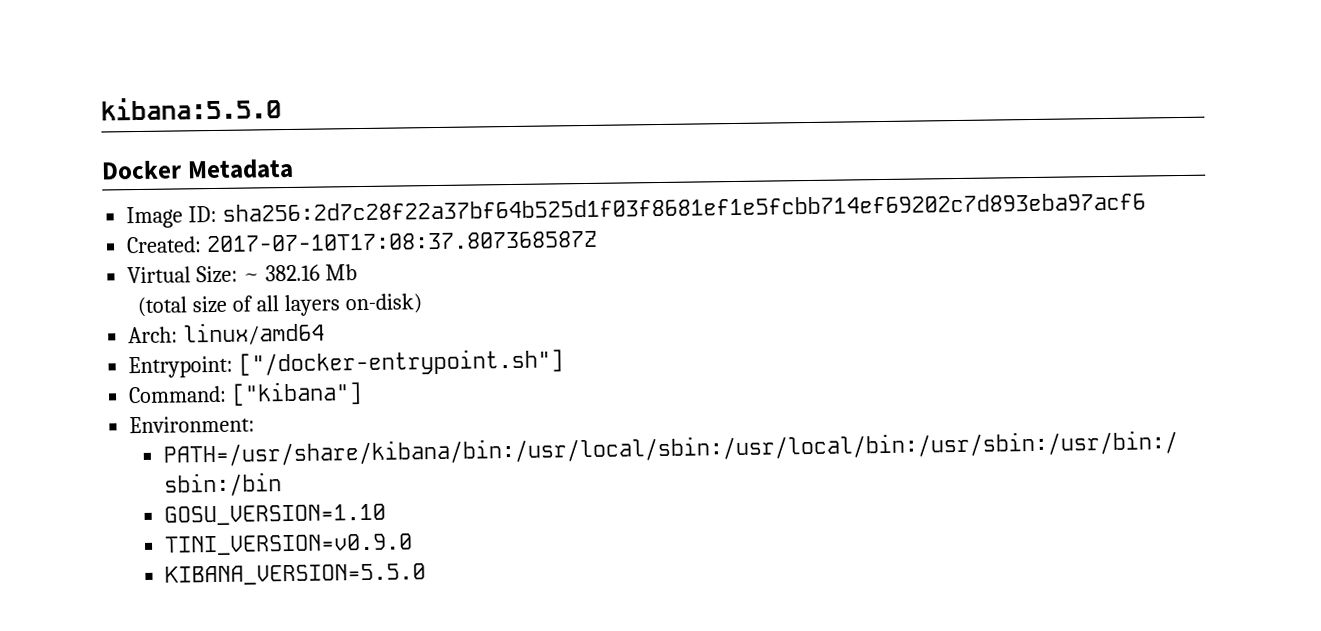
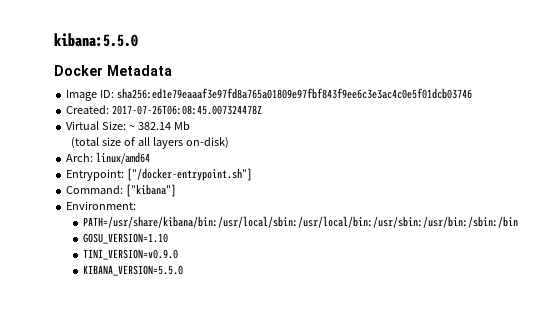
[222,192,1147,222] sha256:2d7c28f22a37bf64b525d1f03f8681ef1e5fcbb714ef69202c7d893eba97acf6 -> [117,88,473,99] sha256:ed1e79eaaaf3e97fd8a765a01809e97fbf843f9ee6c3e3ac4c0e5f01dcb03746
[206,230,599,253] 2017-07-10T17:08:37.807368587Z -> [112,105,263,115] 2017-07-26T06:08:45.007324478Z
[265,264,321,282] 382.16 -> [138,122,172,130] 382.14

